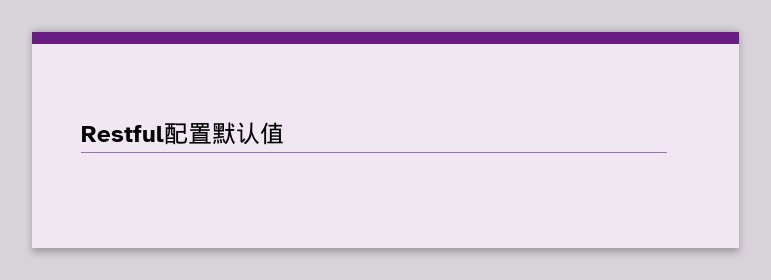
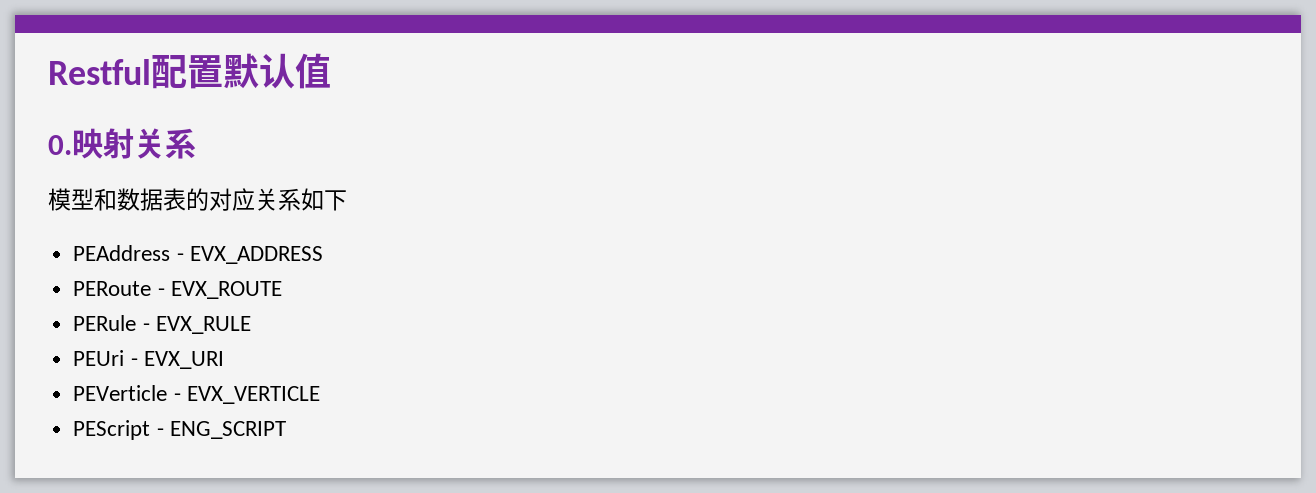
(284, 133) none -> [48,128,196,159] [48,188,347,211] [73,245,323,264] [73,281,282,299] [73,315,251,334] [73,350,224,369] [73,385,320,404] [73,420,286,440] // 0.映射关系 // 模型和数据表的对应关系如下 // PEAddress - EVX_ADDRESS // PERoute - EVX_ROUTE // PERule - EVX_RULE // PEUri - EVX_URI // PEVerticle - EVX_VERTICLE // PEScript - ENG_SCRIPT

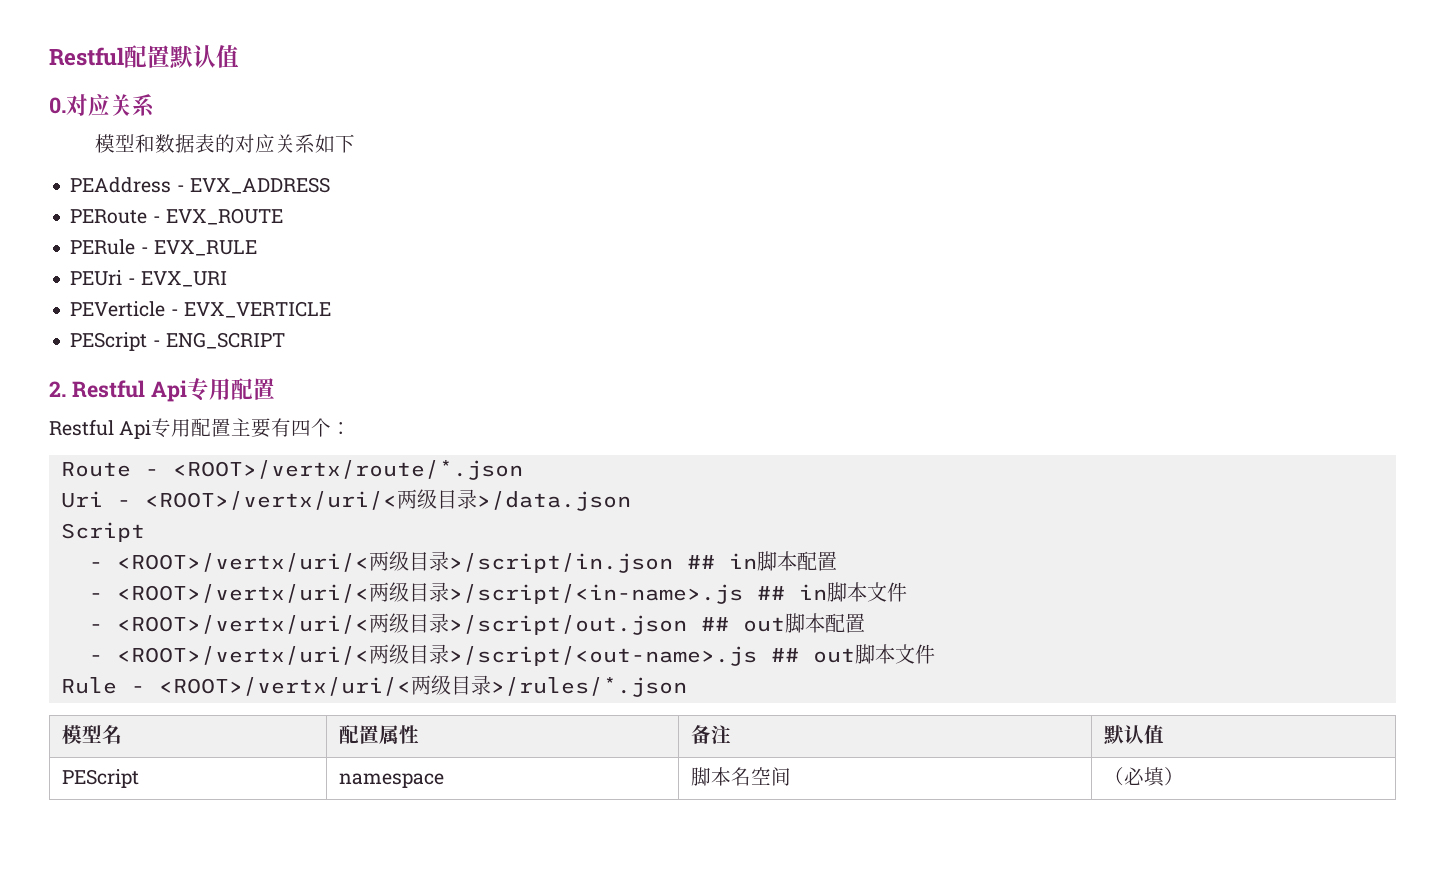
[72,128,134,159] 映射 -> [66,94,110,116] 对应
(286, 430) none -> [49,378,275,402] [49,418,352,439] [60,460,523,480] [60,489,631,511] [60,522,145,542] [88,551,837,573] [88,582,907,604] [88,613,865,635] [88,644,935,666] [60,675,687,697] [61,725,122,744] [338,725,419,744] [690,725,731,744] [1103,725,1164,745] [61,769,139,788] [338,773,444,788] [690,767,791,786] [1103,767,1184,787] // 2. Restful Api专用配置 // Restful Api专用配置主要有四个： // Route - <ROOT>/vertx/route/*.json // Uri - <ROOT>/vertx/uri/<两级目录>/data.json // Script // - <ROOT>/vertx/uri/<两级目录>/script/in.json ## in脚本配置 // - <ROOT>/vertx/uri/<两级目录>/script/<in-name>.js ## in脚本文件 // - <ROOT>/vertx/uri/<两级目录>/script/out.json ## out脚本配置 // - <ROOT>/vertx/uri/<两级目录>/script/<out-name>.js ## out脚本文件 // Rule - <ROOT>/vertx/uri/<两级目录>/rules/*.json // 模型名 | 配置属性 | 备注 | 默认值 // PEScript | namespace | 脚本名空间 | （必填）

